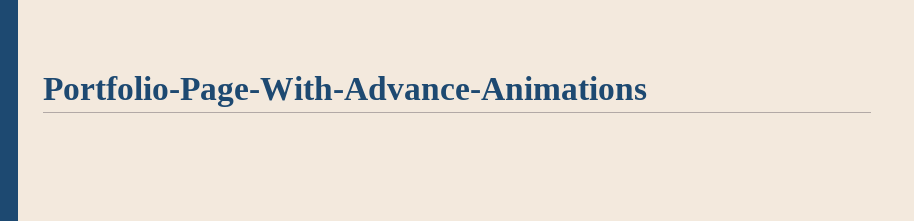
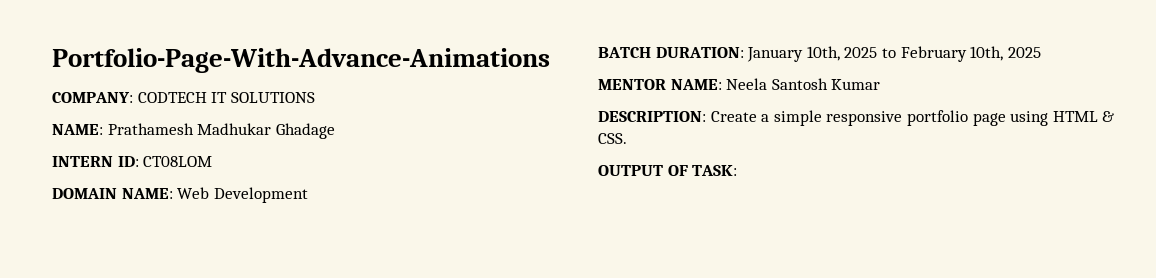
(647, 91) none -> [52,92,315,103] [52,123,335,139] [52,156,213,167] [52,187,308,203] [598,46,1041,62] [598,78,881,90] [598,110,1115,126] [598,133,627,144] [598,165,738,176] // COMPANY: CODTECH IT SOLUTIONS // NAME: Prathamesh Madhukar Ghadage // INTERN ID: CT08LOM // DOMAIN NAME: Web Development // BATCH DURATION: January 10th, 2025 to February 10th, 2025 // MENTOR NAME: Neela Santosh Kumar // DESCRIPTION: Create a simple responsive portfolio page using HTML & CSS. // OUTPUT OF TASK:

